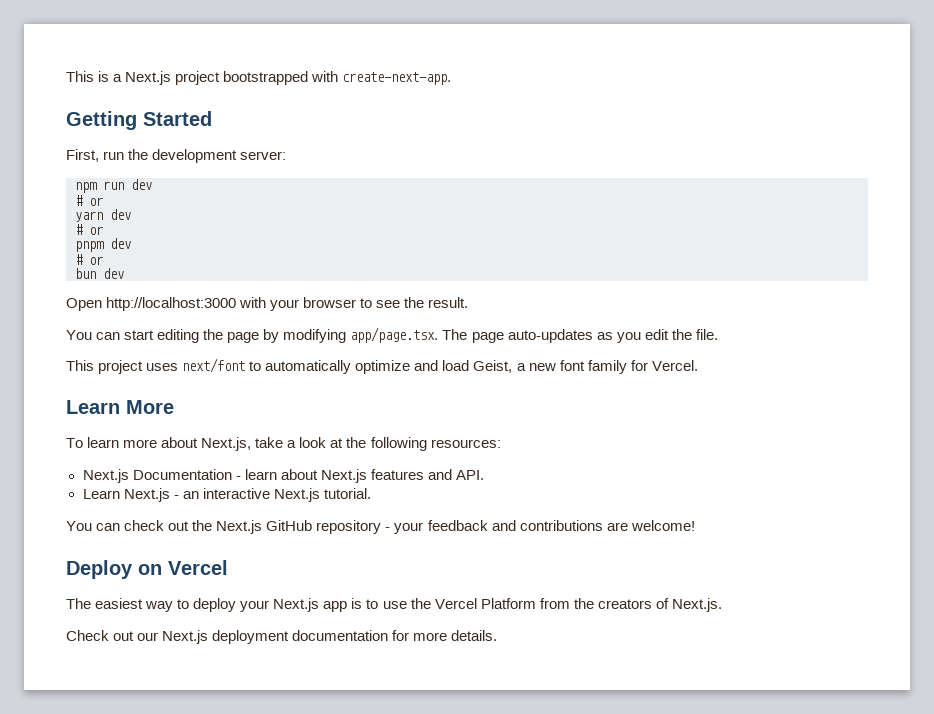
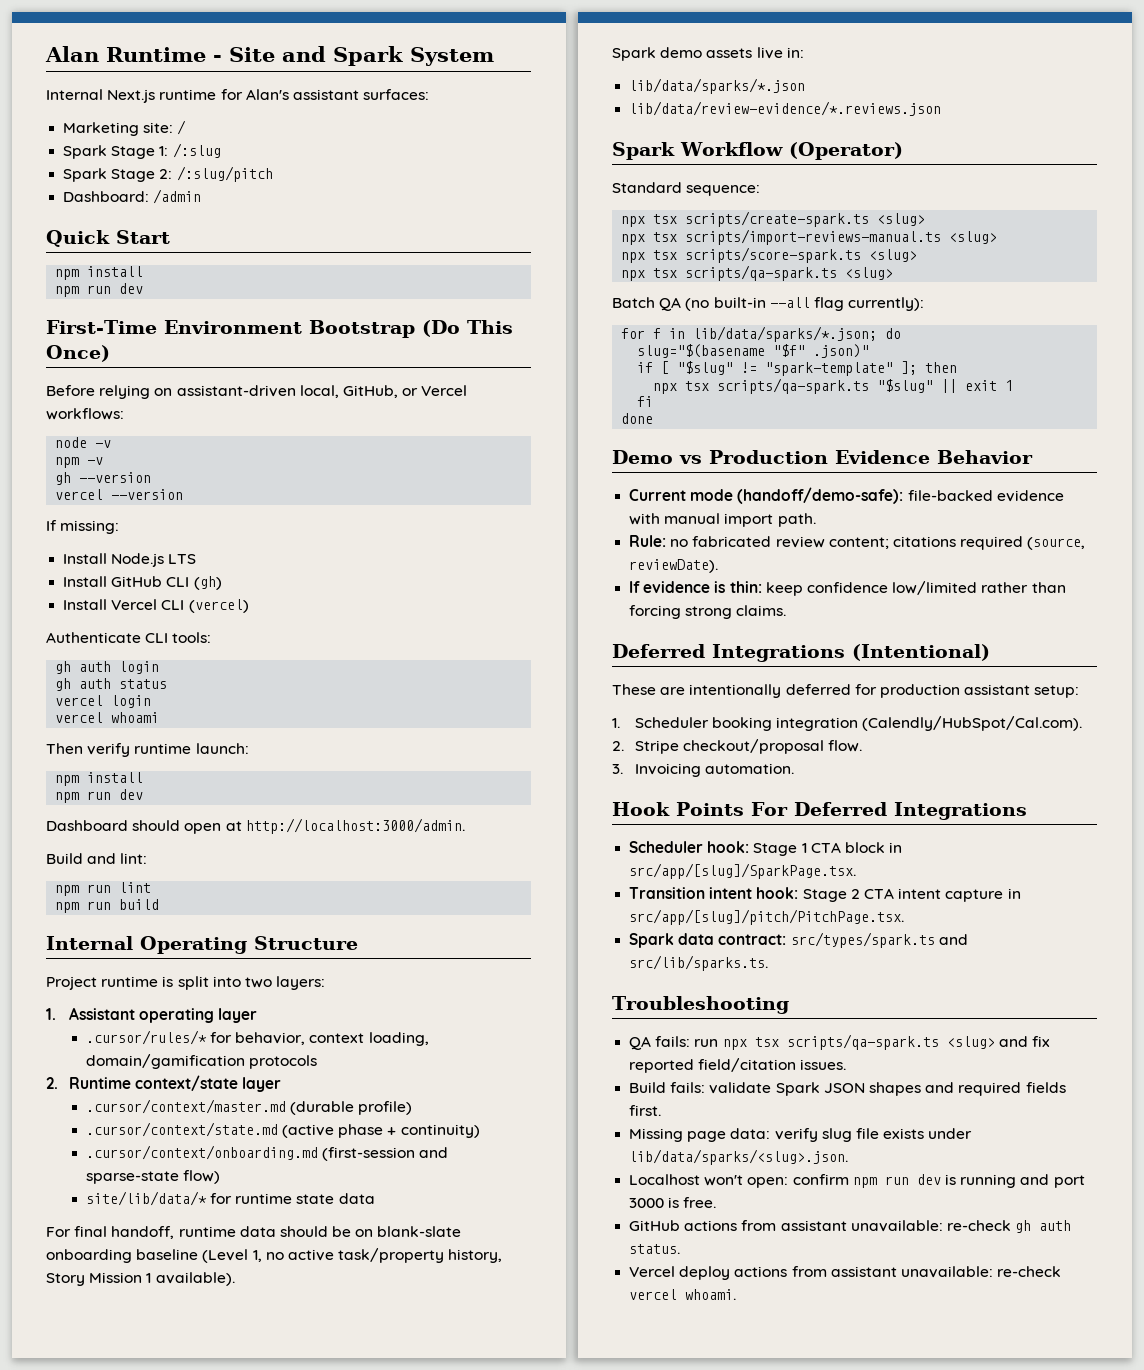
[66,71,452,85] [66,111,212,130] [66,149,287,163] [75,179,152,193] [75,195,103,206] [75,209,131,222] [75,224,103,235] [75,238,131,252] [75,254,103,265] [75,268,124,279] [66,297,469,311] [66,327,718,343] [66,358,698,374] [66,400,174,414] [66,437,501,451] [82,469,484,483] [82,488,371,502] [66,520,695,534] [66,560,228,579] [66,598,722,612] [66,630,498,644] This is a Next.js project bootstrapped with create-next-app. // Getting Started // First, run the development server: // npm run dev // # or // yarn dev // # or // pnpm dev // # or // bun dev // Open http://localhost:3000 with your browser to see the result. // You can start editing the page by modifying app/page.tsx. The page auto-updates as you edit the file. // This project uses next/font to automatically optimize and load Geist, a new font family for Vercel. // Learn More // To learn more about Next.js, take a look at the following resources: // Next.js Documentation - learn about Next.js features and API. // Learn Next.js - an interactive Next.js tutorial. // You can check out the Next.js GitHub repository - your feedback and contributions are welcome! // Deploy on Vercel // The easiest way to deploy your Next.js app is to use the Vercel Platform from the creators of Next.js. // Check out our Next.js deployment documentation for more details. -> [45,46,494,66] [46,89,430,103] [63,120,187,136] [63,143,221,159] [63,166,273,182] [63,189,202,204] [46,230,170,247] [55,266,144,280] [55,283,144,297] [46,320,513,338] [46,345,110,362] [46,385,468,399] [46,408,124,420] [55,437,112,448] [55,457,104,468] [55,472,152,485] [55,489,184,500] [46,520,120,534] [63,553,197,567] [63,576,222,590] [63,599,249,613] [46,632,212,643] [55,661,160,674] [55,678,168,691] [55,695,152,708] [55,712,160,723] [46,743,249,757] [55,772,144,786] [55,789,144,803] [46,818,465,834] [46,853,148,864] [55,882,152,896] [55,899,160,913] [46,936,358,954] [46,976,326,990] [46,1007,258,1023] [85,1030,429,1046] [85,1054,318,1069] [46,1075,282,1092] [85,1099,413,1115] [85,1122,480,1138] [85,1145,449,1161] [85,1170,221,1184] [85,1191,375,1206] [46,1226,462,1239] [46,1248,503,1263] [46,1272,235,1286] [612,47,804,61] [629,78,806,94] [629,101,942,116] [612,142,903,160] [612,182,761,196] [621,211,926,227] [621,229,998,245] [621,247,918,263] [621,265,894,281] [612,297,925,311] [621,326,902,342] [637,344,870,358] [637,361,958,376] [653,378,1014,394] [637,396,654,407] [621,413,654,424] [612,450,1033,464] [629,487,1064,504] [629,513,816,527] [629,535,1086,550] [629,559,719,573] [629,581,1066,596] [629,605,787,619] [612,644,990,662] [612,684,1080,698] [612,716,1083,731] [612,739,863,754] [612,763,794,777] [612,802,1027,820] [629,841,903,856] [629,863,857,879] [629,887,1021,902] [629,909,905,925] [629,932,968,948] [629,955,769,971] [612,996,789,1014] [629,1034,1050,1050] [629,1058,847,1073] [629,1082,1066,1096] [629,1105,662,1116] [629,1128,973,1142] [629,1149,849,1165] [629,1174,1085,1188] [629,1197,717,1208] [629,1220,1072,1233] [629,1244,681,1254] [629,1266,1062,1280] [629,1289,737,1300] Alan Runtime - Site and Spark System // Internal Next.js runtime for Alan's assistant surfaces: // Marketing site: / // Spark Stage 1: /:slug // Spark Stage 2: /:slug/pitch // Dashboard: /admin // Quick Start // npm install // npm run dev // First-Time Environment Bootstrap (Do This Once) // Before relying on assistant-driven local, GitHub, or Vercel workflows: // node -v // npm -v // gh --version // vercel --version // If missing: // Install Node.js LTS // Install GitHub CLI (gh) // Install Vercel CLI (vercel) // Authenticate CLI tools: // gh auth login // gh auth status // vercel login // vercel whoami // Then verify runtime launch: // npm install // npm run dev // Dashboard should open at http://localhost:3000/admin. // Build and lint: // npm run lint // npm run build // Internal Operating Structure // Project runtime is split into two layers: // 1. Assistant operating layer // .cursor/rules/* for behavior, context loading, domain/gamification protocols // 2. Runtime context/state layer // .cursor/context/master.md (durable profile) // .cursor/context/state.md (active phase + continuity) // .cursor/context/onboarding.md (first-session and sparse-state flow) // site/lib/data/* for runtime state data // For final handoff, runtime data should be on blank-slate onboarding baseline (Level 1, no active task/property history, Story Mission 1 available). // Spark demo assets live in: // lib/data/sparks/*.json // lib/data/review-evidence/*.reviews.json // Spark Workflow (Operator) // Standard sequence: // npx tsx scripts/create-spark.ts <slug> // npx tsx scripts/import-reviews-manual.ts <slug> // npx tsx scripts/score-spark.ts <slug> // npx tsx scripts/qa-spark.ts <slug> // Batch QA (no built-in --all flag currently): // for f in lib/data/sparks/*.json; do // slug="$(basename "$f" .json)" // if [ "$slug" != "spark-template" ]; then // npx tsx scripts/qa-spark.ts "$slug" || exit 1 // fi // done // Demo vs Production Evidence Behavior // Current mode (handoff/demo-safe): file-backed evidence with manual import path. // Rule: no fabricated review content; citations required (source, reviewDate). // If evidence is thin: keep confidence low/limited rather than forcing strong claims. // Deferred Integrations (Intentional) // These are intentionally deferred for production assistant setup: // 1. Scheduler booking integration (Calendly/HubSpot/Cal.com). // 2. Stripe checkout/proposal flow. // 3. Invoicing automation. // Hook Points For Deferred Integrations // Scheduler hook: Stage 1 CTA block in src/app/[slug]/SparkPage.tsx. // Transition intent hook: Stage 2 CTA intent capture in src/app/[slug]/pitch/PitchPage.tsx. // Spark data contract: src/types/spark.ts and src/lib/sparks.ts. // Troubleshooting // QA fails: run npx tsx scripts/qa-spark.ts <slug> and fix reported field/citation issues. // Build fails: validate Spark JSON shapes and required fields first. // Missing page data: verify slug file exists under lib/data/sparks/<slug>.json. // Localhost won't open: confirm npm run dev is running and port 3000 is free. // GitHub actions from assistant unavailable: re-check gh auth status. // Vercel deploy actions from assistant unavailable: re-check vercel whoami.

